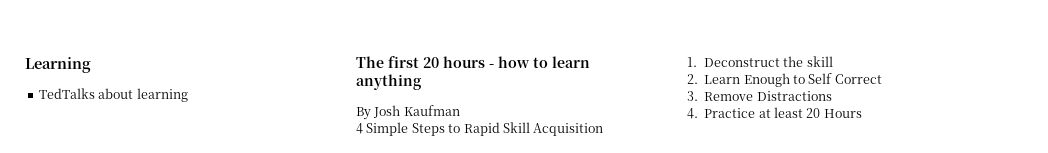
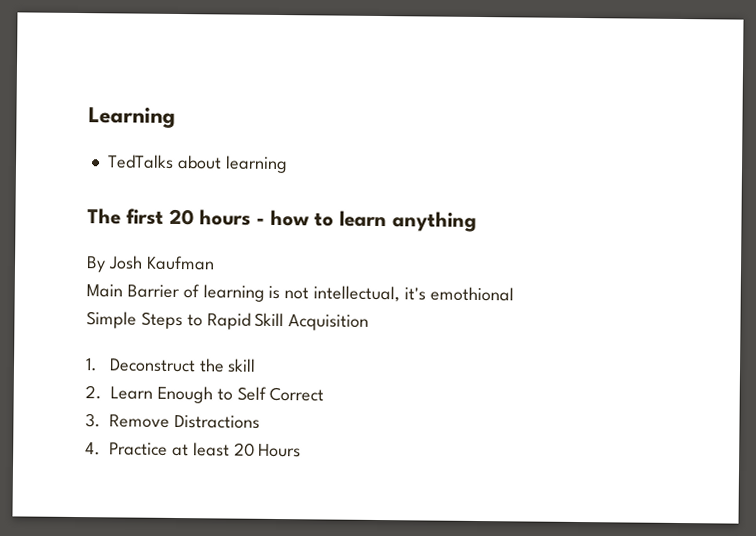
[356,123,363,134] 4 -> [86,284,514,303] Main Barrier of learning is not intellectual, it's emothional //

